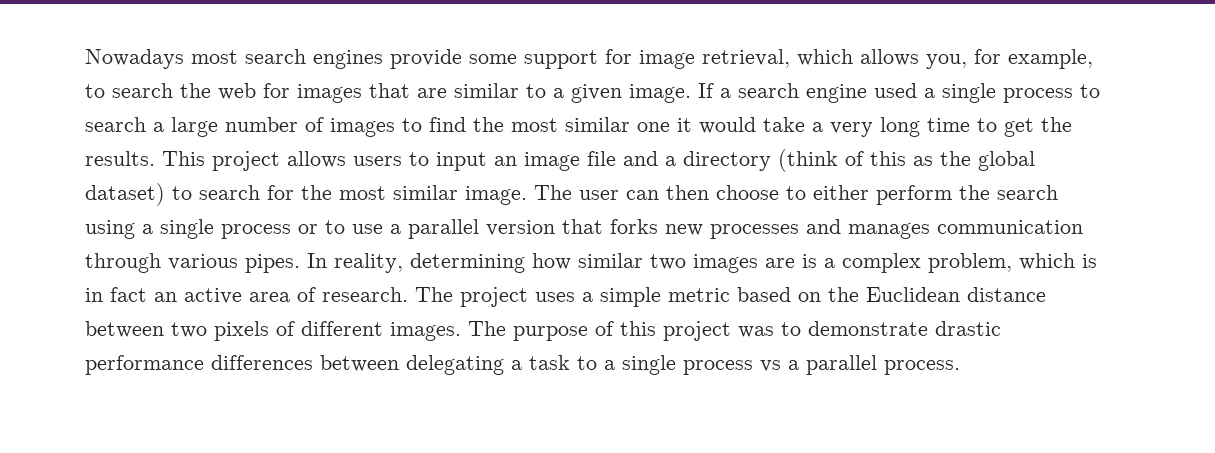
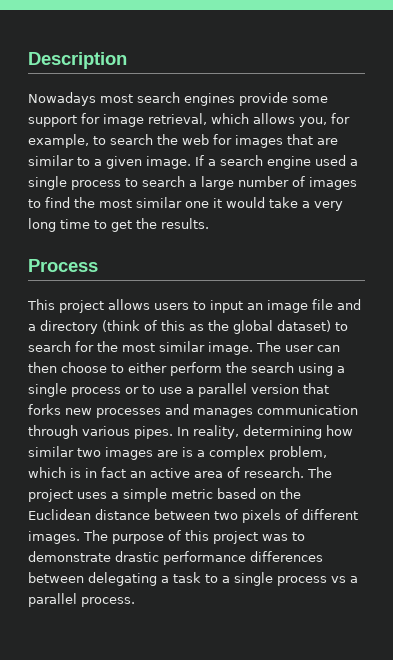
(85, 59) none -> [28,52,127,69] Description //
(155, 158) none -> [28,259,98,272] // Process //

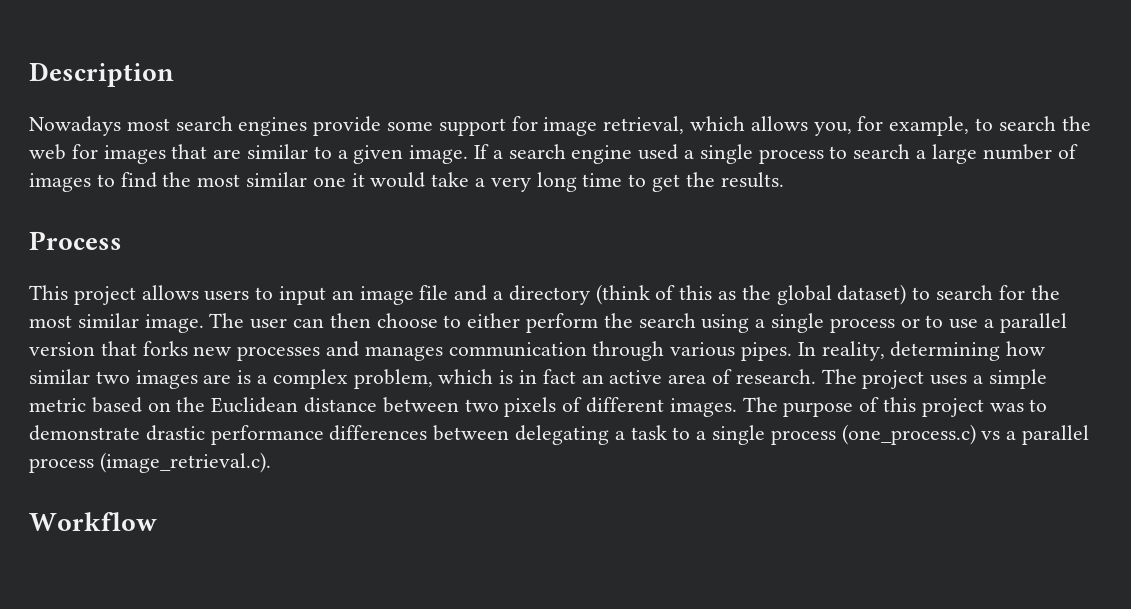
(327, 581) none -> [841,424,976,445] (one_process.c)
[81,597,135,607] process. -> [29,452,271,473] [29,512,157,531] process (image_retrieval.c). // Workflow

